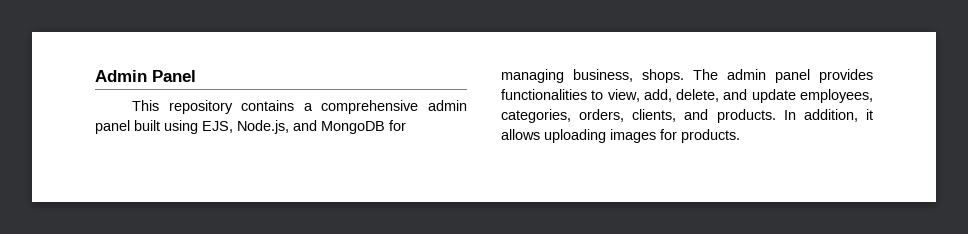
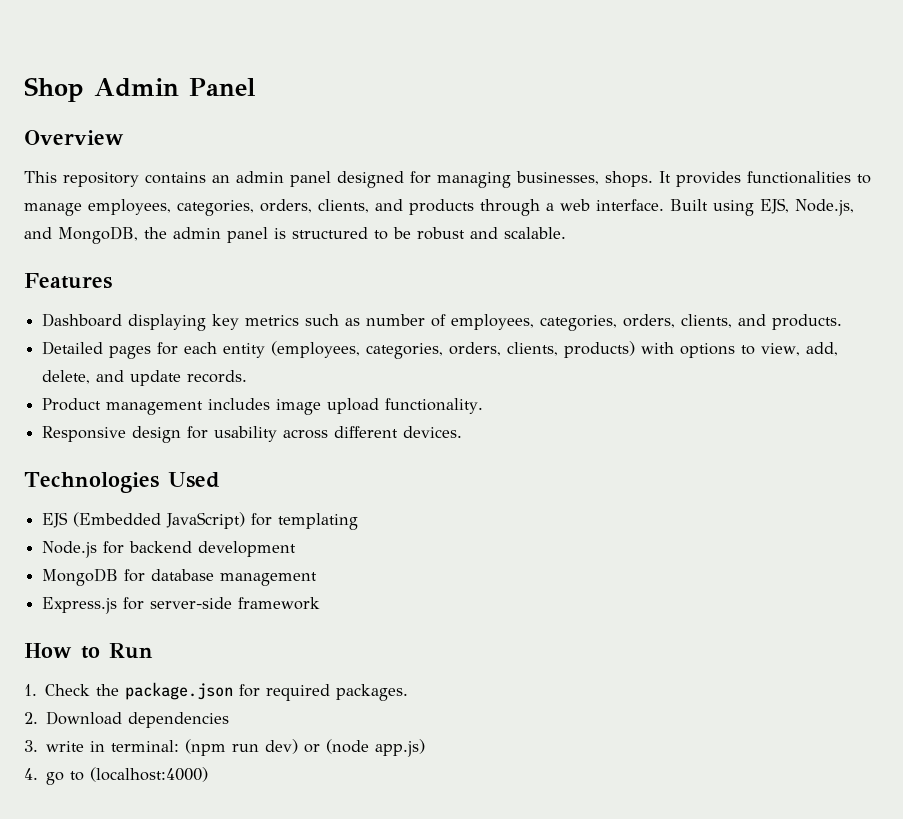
(95, 76) none -> [24,77,84,102] Shop
(196, 76) none -> [24,130,124,145] // Overview
[303,100,467,114] [95,120,406,134] [501,69,873,83] [501,89,587,100] a comprehensive admin panel built using EJS, Node.js, and MongoDB for managing business, shops. The admin panel provides functionalities -> [212,171,871,188] [24,198,854,216] [24,226,566,244] [24,273,112,289] [42,313,843,331] [42,341,736,359] an admin panel designed for managing businesses, shops. It provides functionalities to manage employees, categories, orders, clients, and products through a web interface. Built using EJS, Node.js, and MongoDB, the admin panel is structured to be robust and scalable. // Features // Dashboard displaying key metrics such as number of employees, categories, orders, clients, and products. // Detailed pages for each entity (employees, categories, orders, clients, products) with options
[800,89,873,103] [501,109,873,123] [501,129,740,143] employees, categories, orders, clients, and products. In addition, it allows uploading images for products. -> [187,370,248,383] [42,398,484,415] [42,426,463,443] [24,472,220,493] [42,512,359,530] [42,541,297,558] [42,568,318,586] [42,597,321,614] [24,643,153,659] [24,682,409,701] [24,711,230,728] [24,739,426,757] [24,767,209,785] records. // Product management includes image upload functionality. // Responsive design for usability across different devices. // Technologies Used // EJS (Embedded JavaScript) for templating // Node.js for backend development // MongoDB for database management // Express.js for server-side framework // How to Run // 1. Check the package.json for required packages. // 2. Download dependencies // 3. write in terminal: (npm run dev) or (node app.js) // 4. go to (localhost:4000)

